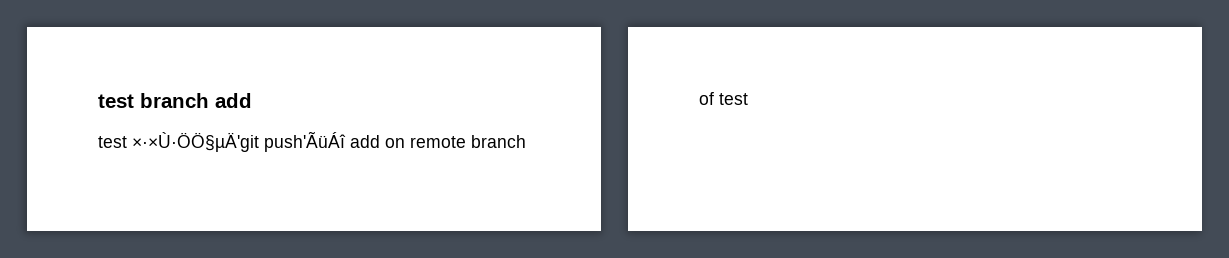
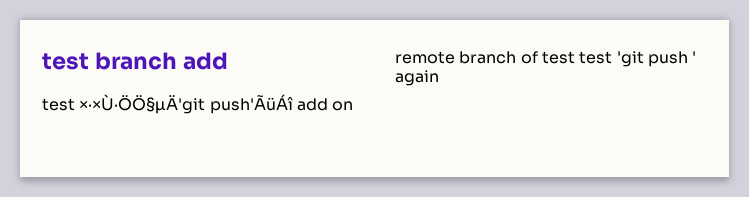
(748, 99) none -> [579,51,697,67] [395,70,439,86] test 'git push ' again

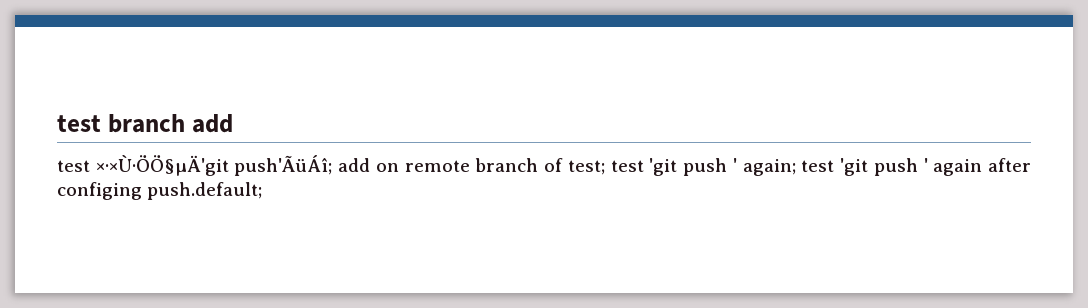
[209,94,293,114] push'ÃüÁî -> [234,155,333,176] push'ÃüÁî;
[541,51,575,64] test -> [567,158,796,176] test; test 'git push ' again;
(439, 78) none -> [987,158,1031,172] [57,182,263,200] after configing push.default;

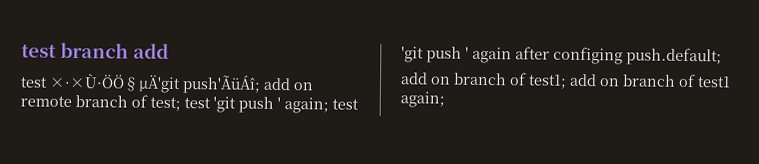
(263, 191) none -> [400,72,731,89] [400,91,445,108] // add on branch of test1; add on branch of test1 again;

